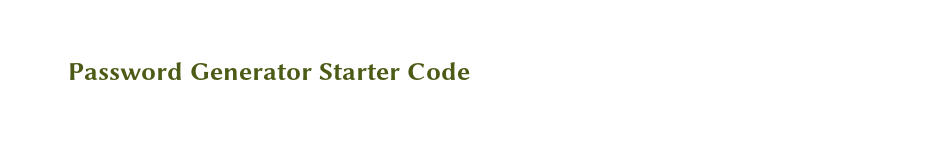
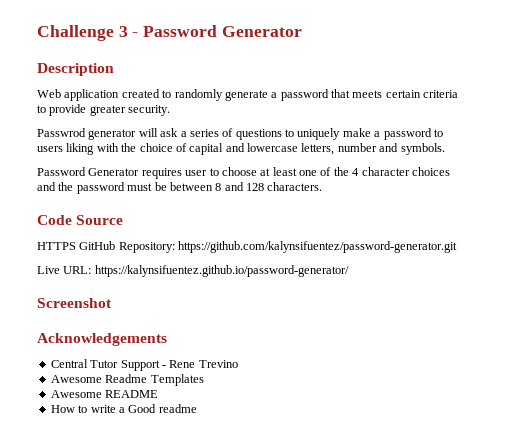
[68,62,471,80] Password Generator Starter Code -> [37,25,302,41] [37,63,114,76] [37,89,459,101] [37,104,171,116] [37,128,443,140] [37,143,445,155] [37,167,450,179] [37,182,323,194] [37,215,124,225] [37,241,458,253] [37,265,349,277] [37,298,112,308] [37,333,167,346] [50,359,238,371] [50,374,204,386] [50,390,159,398] [50,404,197,413] Challenge 3 - Password Generator // Description // Web application created to randomly generate a password that meets certain criteria to provide greater security. // Passwrod generator will ask a series of questions to uniquely make a password to users liking with the choice of capital and lowercase letters, number and symbols. // Password Generator requires user to choose at least one of the 4 character choices and the password must be between 8 and 128 characters. // Code Source // HTTPS GitHub Repository: https://github.com/kalynsifuentez/password-generator.git // Live URL: https://kalynsifuentez.github.io/password-generator/ // Screenshot // Acknowledgements // Central Tutor Support - Rene Trevino // Awesome Readme Templates // Awesome README // How to write a Good readme

